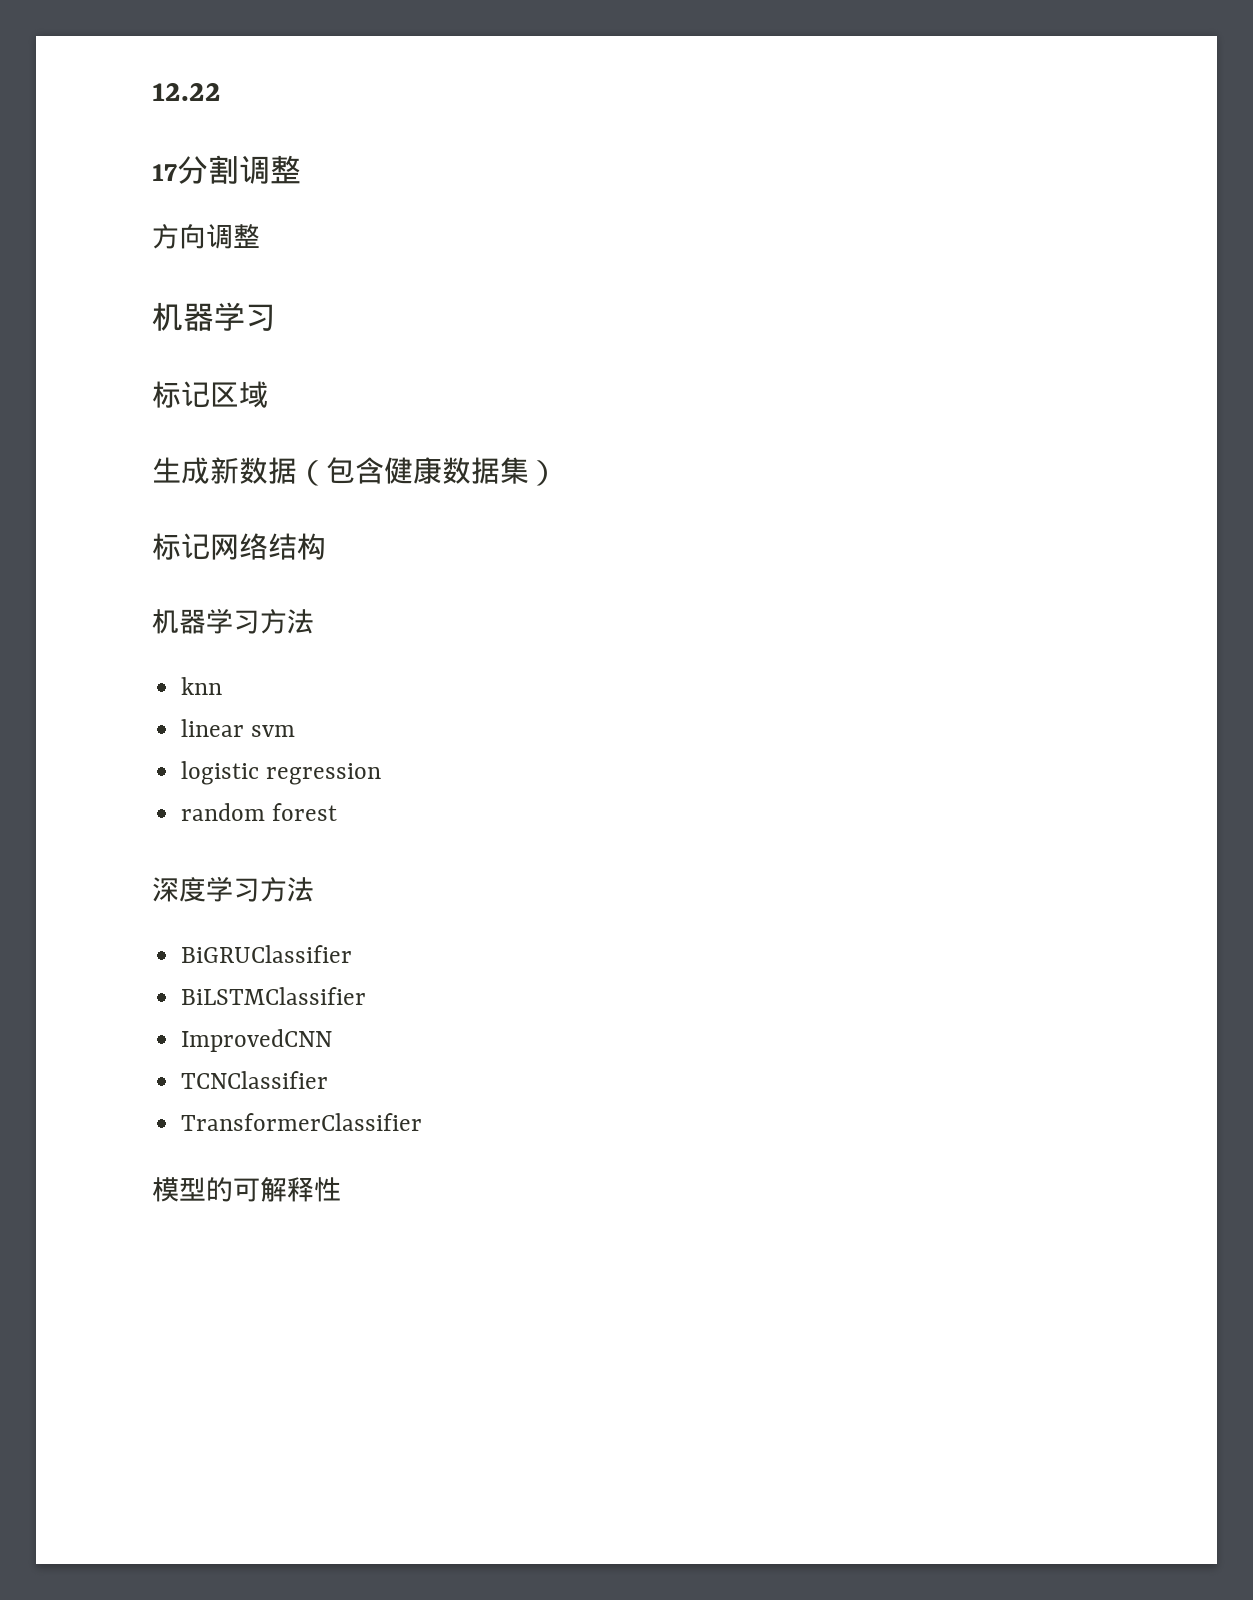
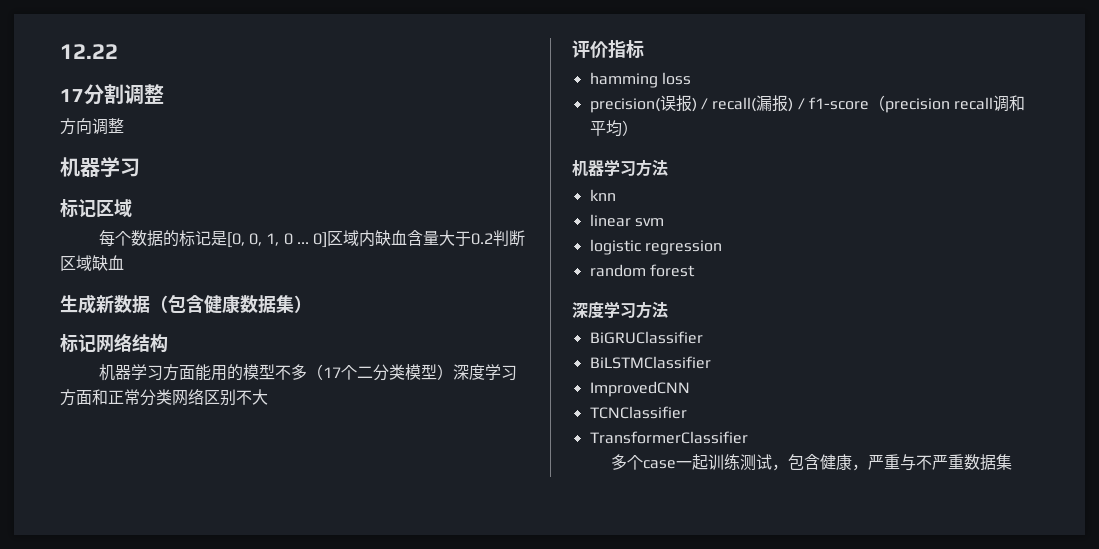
(268, 394) none -> [98,230,526,248] [60,255,124,271] // 每个数据的标记是[0, 0, 1, 0 ... 0]区域内缺血含量大于0.2判断区域缺血
(326, 546) none -> [98,364,517,381] [60,388,268,406] [572,39,644,58] [589,72,691,88] [589,95,1026,113] [589,120,638,137] // 机器学习方面能用的模型不多（17个二分类模型）深度学习方面和正常分类网络区别不大 // 评价指标 // hamming loss // precision(误报) / recall(漏报) / f1-score（precision recall调和平均）
[152,1177,341,1202] 模型的可解释性 -> [610,454,1012,471] 多个case一起训练测试，包含健康，严重与不严重数据集

